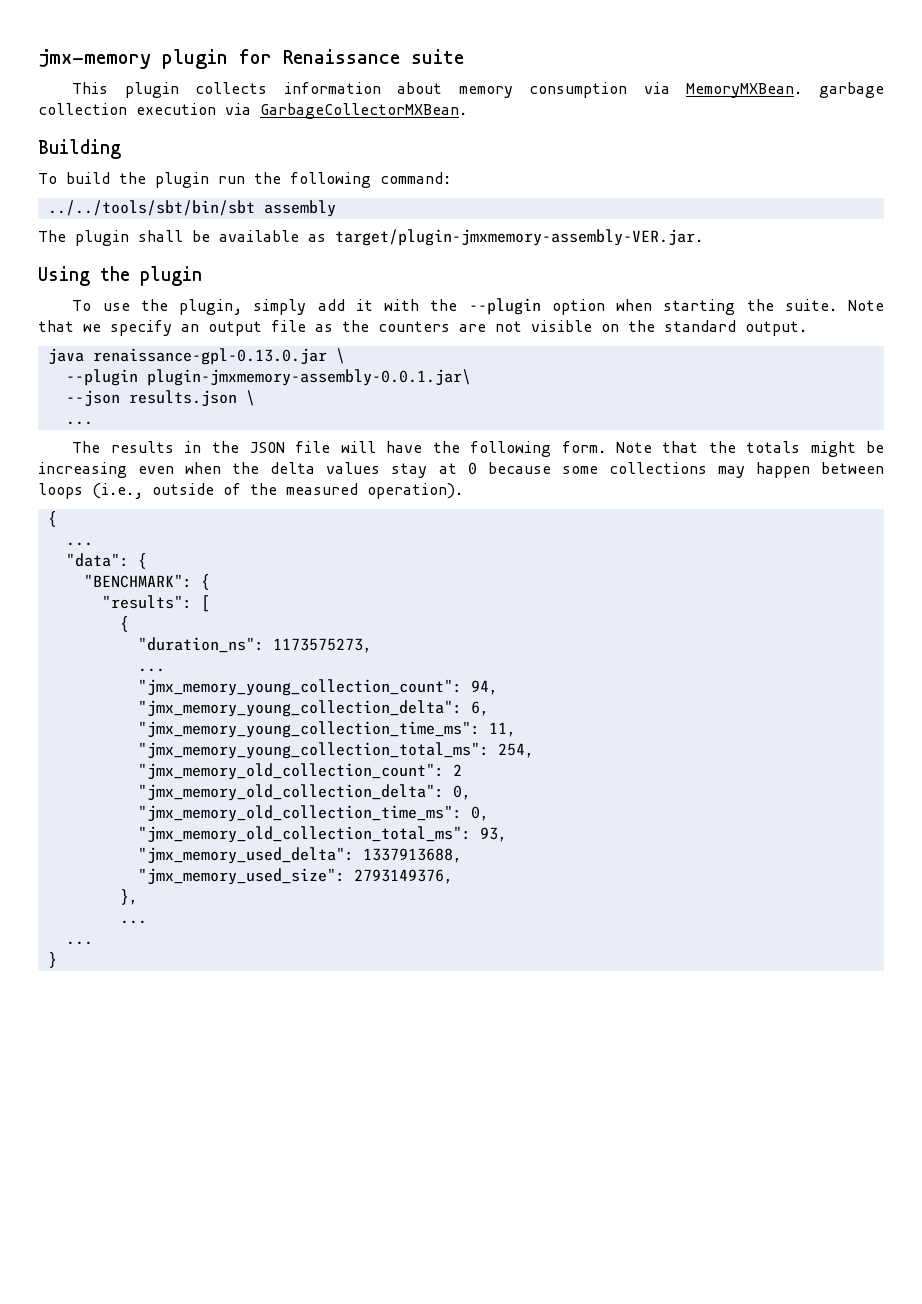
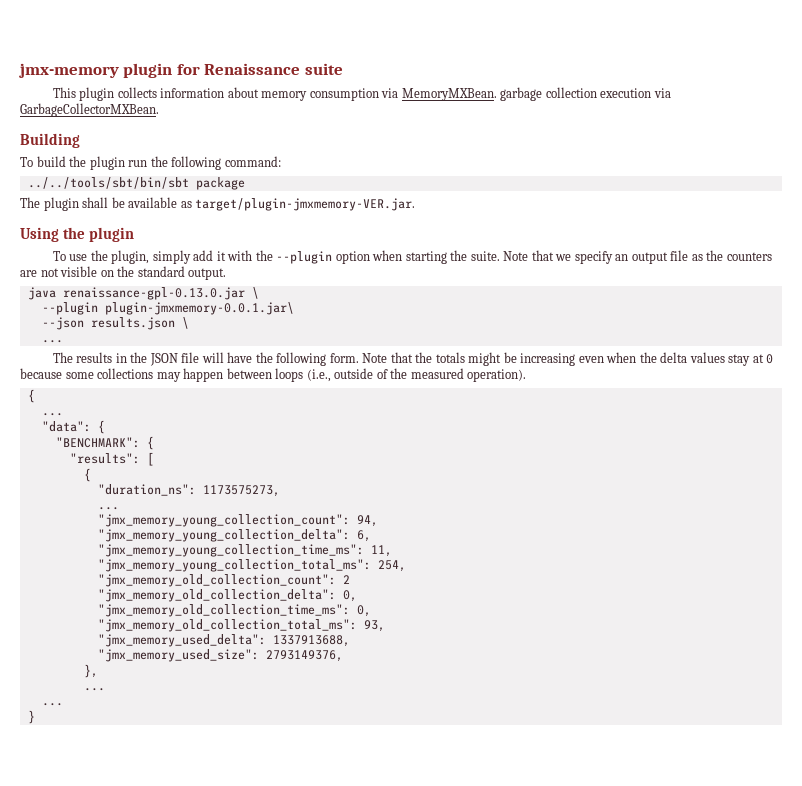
[263,200,336,217] assembly -> [195,177,245,190] package
[335,229,703,246] target/plugin-jmxmemory-assembly-VER.jar. -> [195,198,416,211] target/plugin-jmxmemory-VER.jar.
[146,369,471,386] plugin-jmxmemory-assembly-0.0.1.jar\ -> [104,302,294,315] plugin-jmxmemory-0.0.1.jar\

